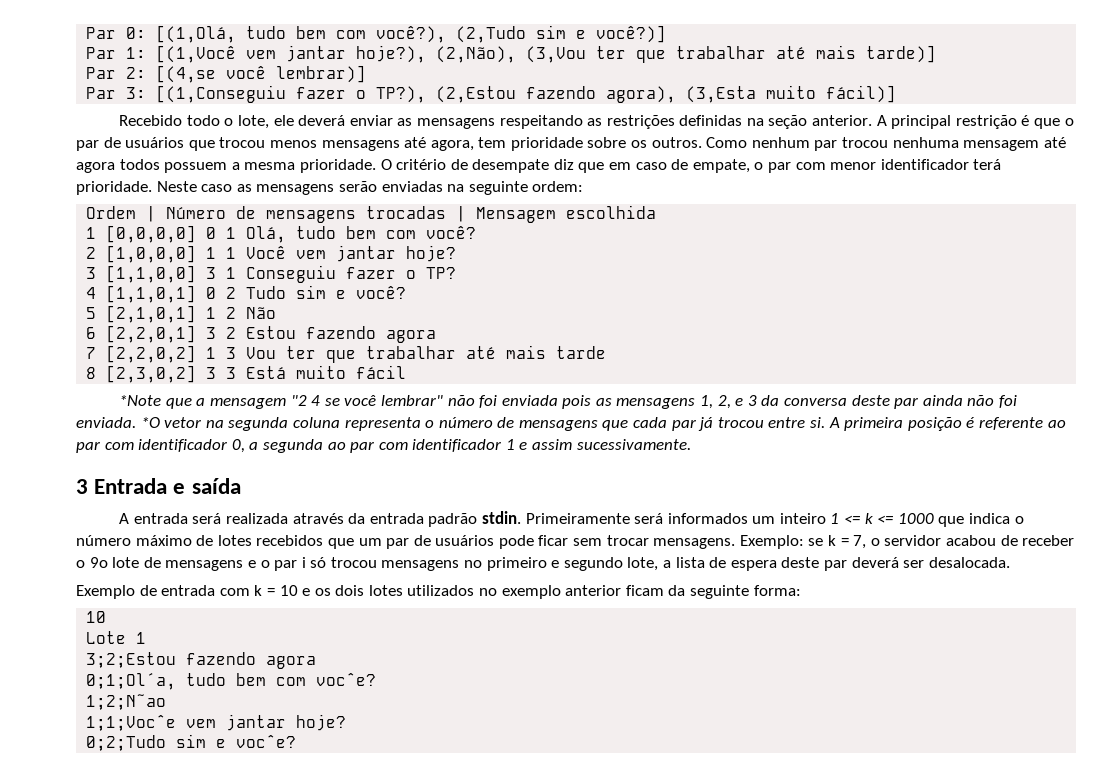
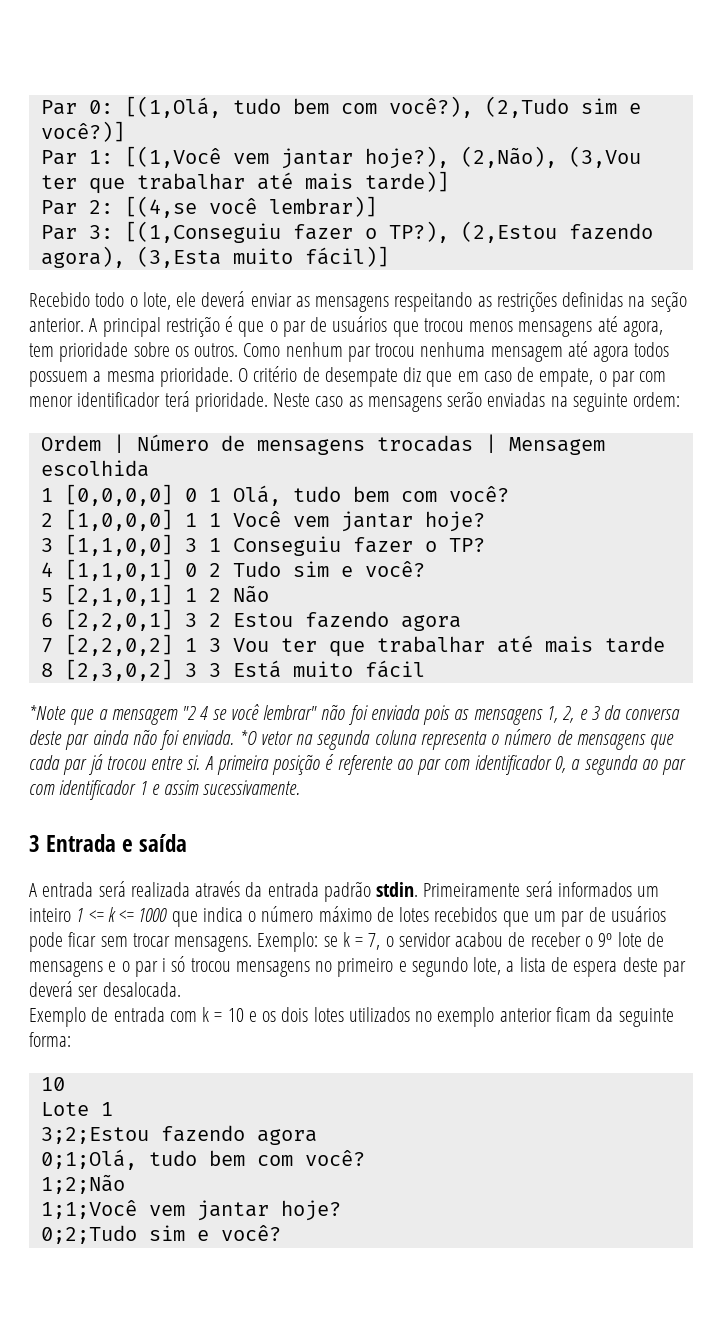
[89,557,108,568] 9o -> [598,933,613,947] 9º
[86,673,377,690] [86,694,167,710] [86,715,177,731] 0;1;Ol´a, tudo bem com vocˆe? // 1;2;N˜ao // 1;1;Vocˆe -> [40,1149,365,1170] [40,1174,125,1194] [40,1200,137,1219] 0;1;Olá, tudo bem com você? // 1;2;Não // 1;1;Você
[236,735,297,748] vocˆe? -> [220,1225,281,1241] você?

